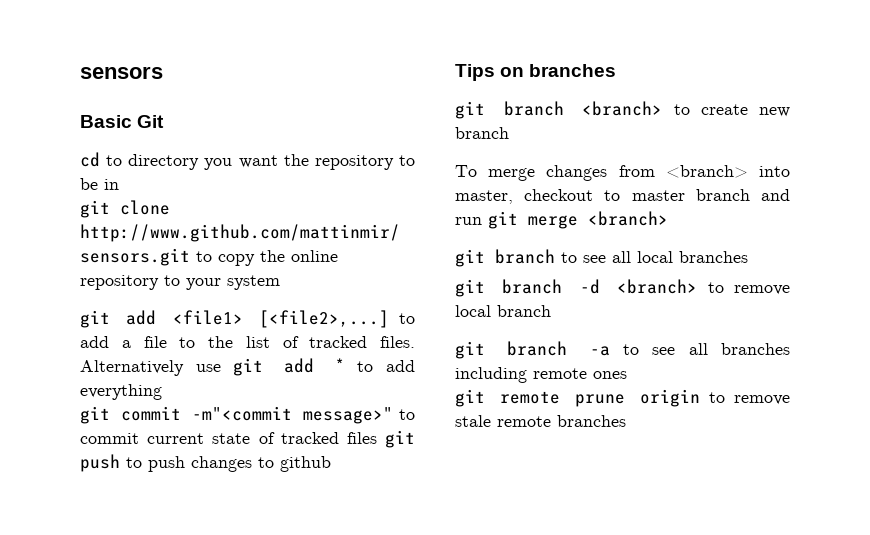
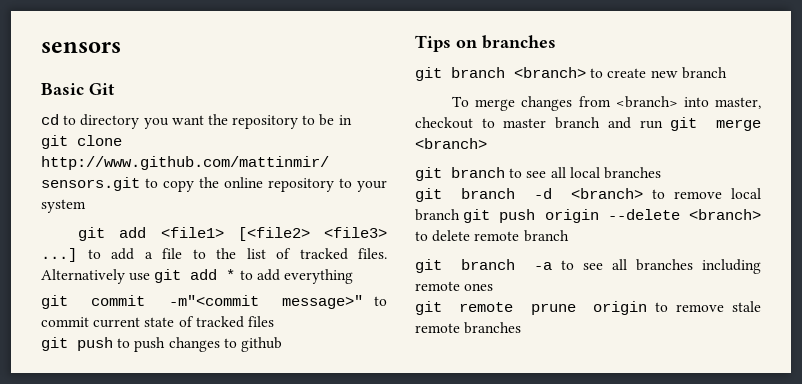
[259,310,390,328] [<file2>,...] -> [237,227,387,241] [41,248,77,262] [<file2> <file3> ...]
(377, 438) none -> (274, 321) //
(551, 311) none -> [463,209,761,223] [415,230,569,242] git push origin --delete <branch> to delete remote branch

